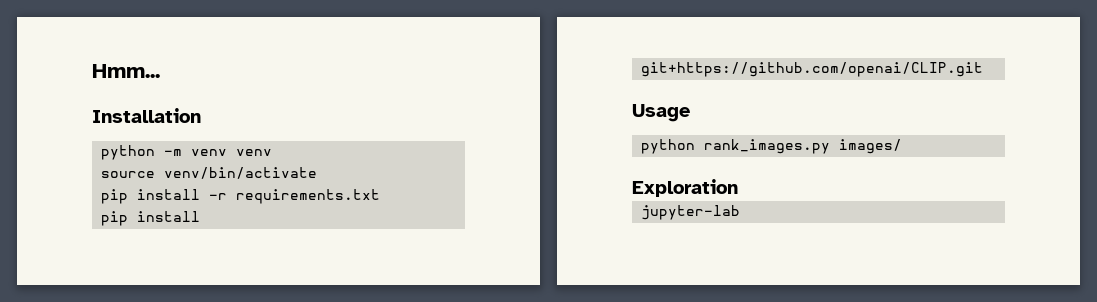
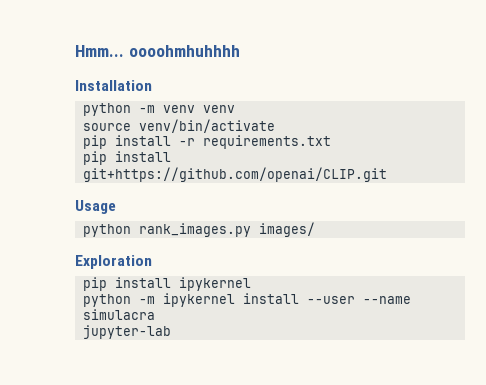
(160, 71) none -> [128,45,240,57] oooohmhuhhhh
(738, 188) none -> [83,277,252,291] [83,293,412,307] [83,309,156,320] // pip install ipykernel // python -m ipykernel install --user --name simulacra

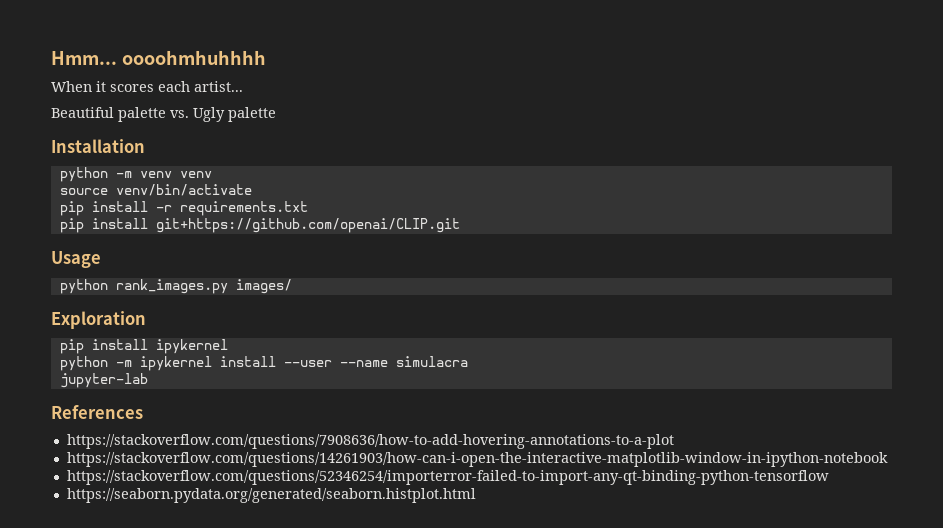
(240, 51) none -> [51,81,243,92] [51,107,276,122] // When it scores each artist... // Beautiful palette vs. Ugly palette
(172, 332) none -> [51,405,143,419] [66,434,674,449] [66,452,888,467] [66,470,829,485] [66,488,476,503] // References // https://stackoverflow.com/questions/7908636/how-to-add-hovering-annotations-to-a-plot // https://stackoverflow.com/questions/14261903/how-can-i-open-the-interactive-matplotlib-window-in-ipython-notebook // https://stackoverflow.com/questions/52346254/importerror-failed-to-import-any-qt-binding-python-tensorflow // https://seaborn.pydata.org/generated/seaborn.histplot.html

